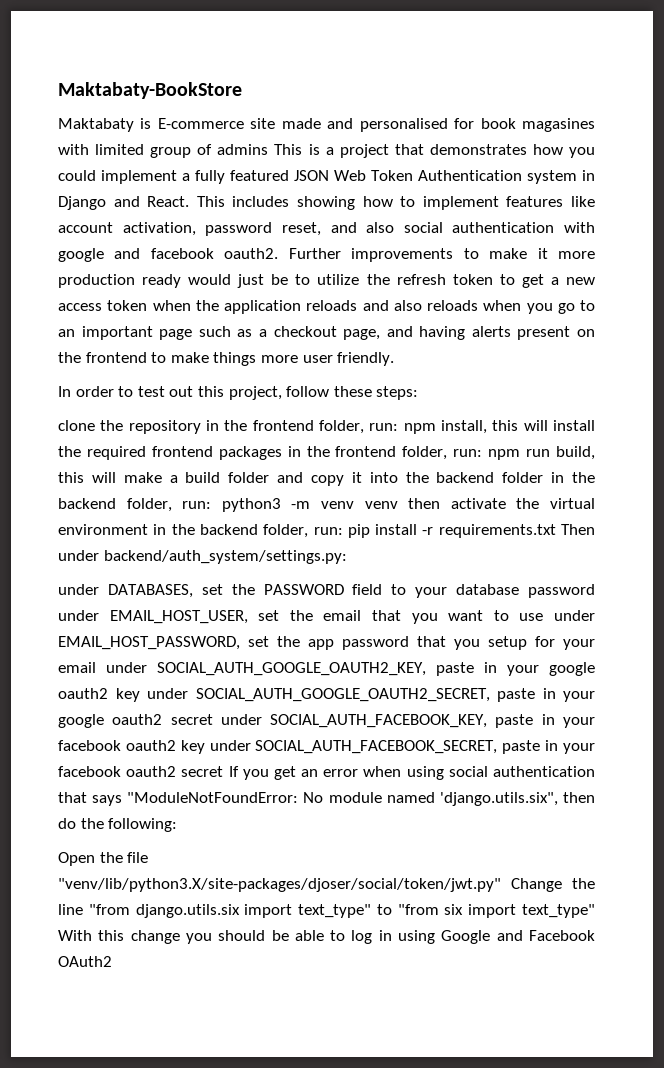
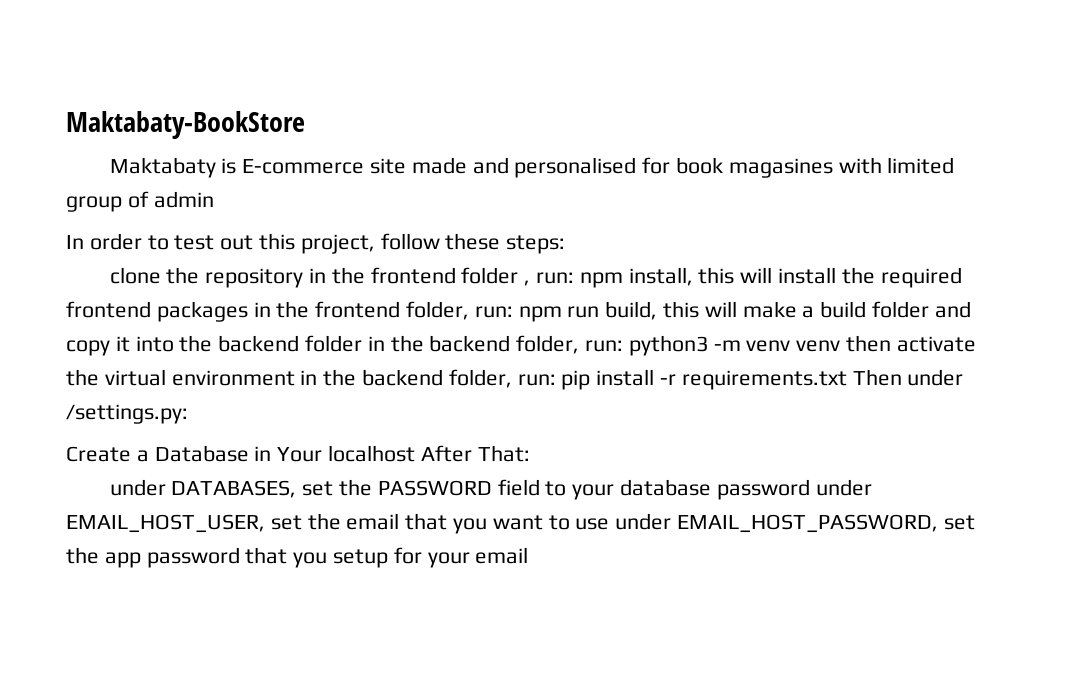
[217,144,595,158] [58,170,595,184] [58,196,596,210] [58,222,595,236] [58,248,595,262] [58,274,596,288] [58,300,595,314] [58,326,595,340] [58,352,395,366] admins This is a project that demonstrates how you could implement a fully featured JSON Web Token Authentication system in Django and React. This includes showing how to implement features like account activation, password reset, and also social authentication with google and facebook oauth2. Further improvements to make it more production ready would just be to utilize the refresh token to get a new access token when the application reloads and also reloads when you go to an important page such as a checkout page, and having alerts present on the frontend to make things more user friendly. -> [153,191,214,208] admin
[319,420,364,434] folder, -> [461,267,531,286] folder ,
[103,550,347,564] backend/auth_system/settings.py: -> [66,404,188,424] [66,445,530,462] /settings.py: // Create a Database in Your localhost After That:
[106,662,595,676] [58,688,595,702] [58,714,595,728] [58,740,595,754] [58,766,595,780] [58,792,596,806] [58,818,178,832] [58,852,149,866] [58,878,595,892] [58,904,595,918] [58,930,595,944] [58,956,112,967] under SOCIAL_AUTH_GOOGLE_OAUTH2_KEY, paste in your google oauth2 key under SOCIAL_AUTH_GOOGLE_OAUTH2_SECRET, paste in your google oauth2 secret under SOCIAL_AUTH_FACEBOOK_KEY, paste in your facebook oauth2 key under SOCIAL_AUTH_FACEBOOK_SECRET, paste in your facebook oauth2 secret If you get an error when using social authentication that says "ModuleNotFoundError: No module named 'django.utils.six", then do the following: // Open the file "venv/lib/python3.X/site-packages/djoser/social/token/jwt.py" Change the line "from django.utils.six import text_type" to "from six import text_type" With this change you should be able to log in using Google and Facebook OAuth2 -> (529, 555) none

